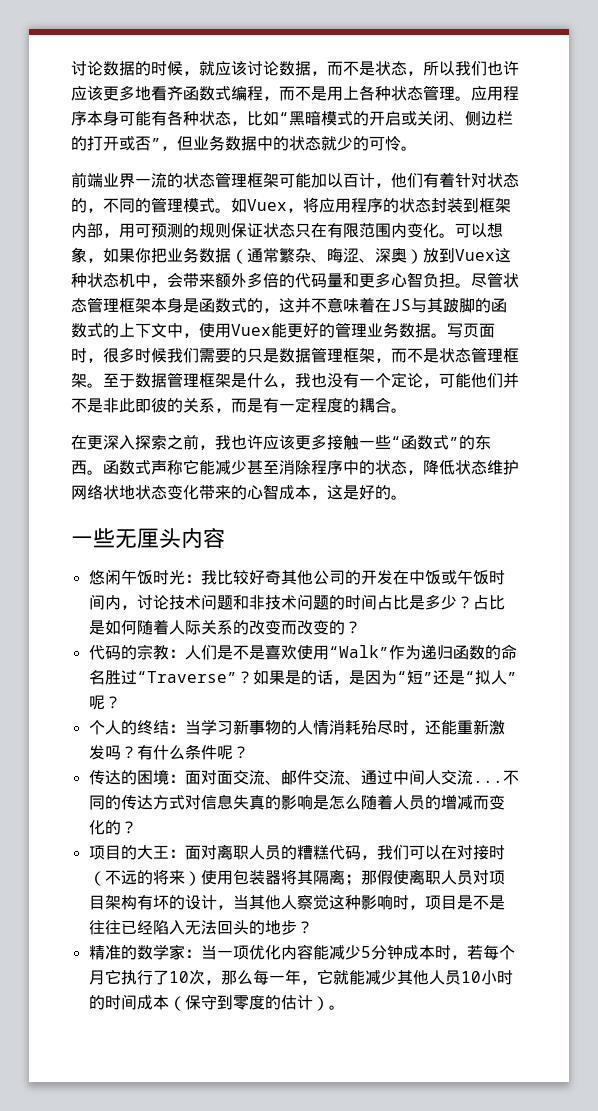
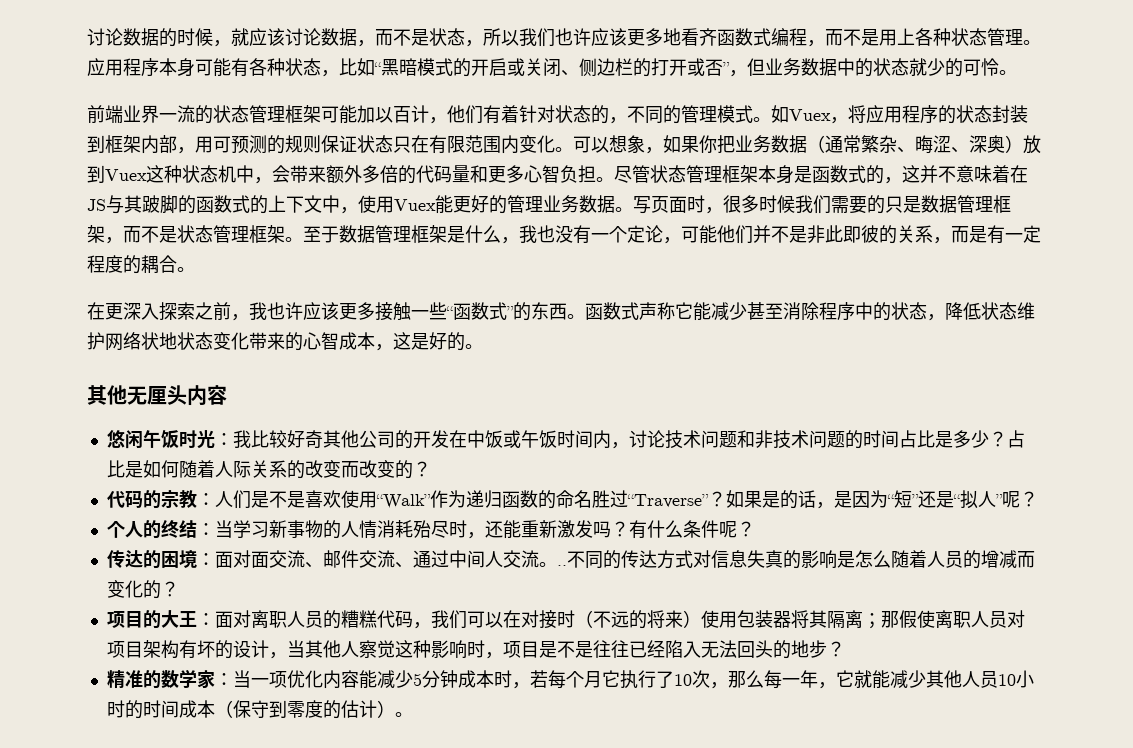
[71,528,115,548] 一些 -> [87,385,127,405] 其他
[472,780,503,783] ... -> [538,562,567,567] 。..

